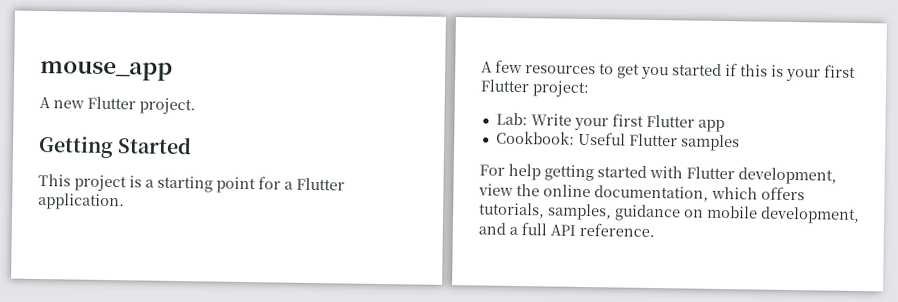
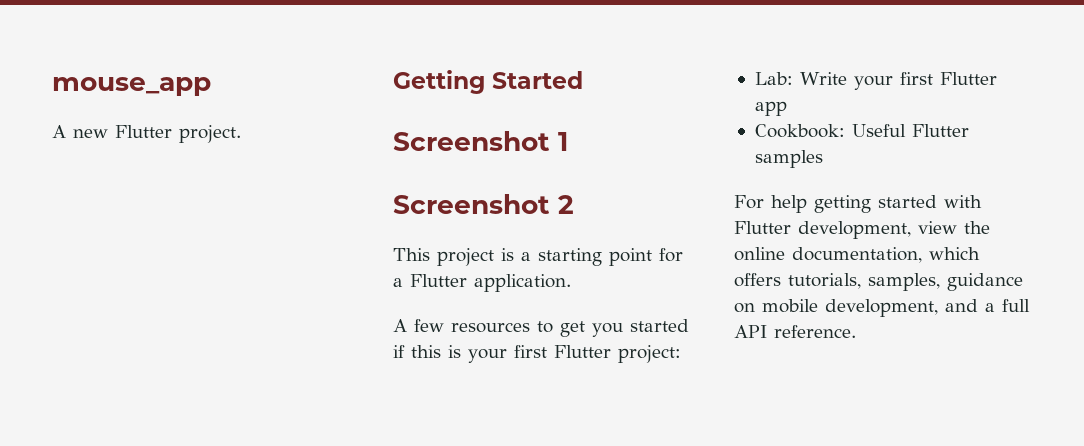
(193, 145) none -> [393,131,568,151] [393,194,574,214] // Screenshot 1 // Screenshot 2

